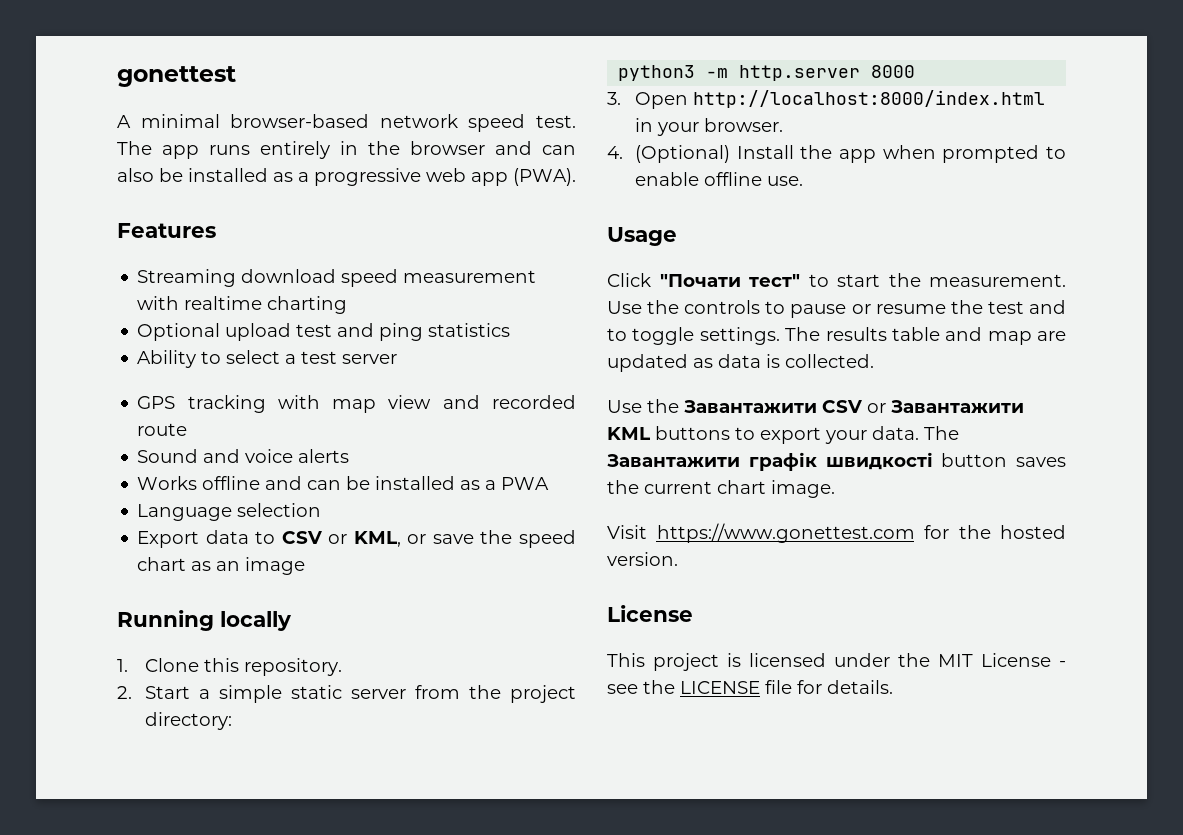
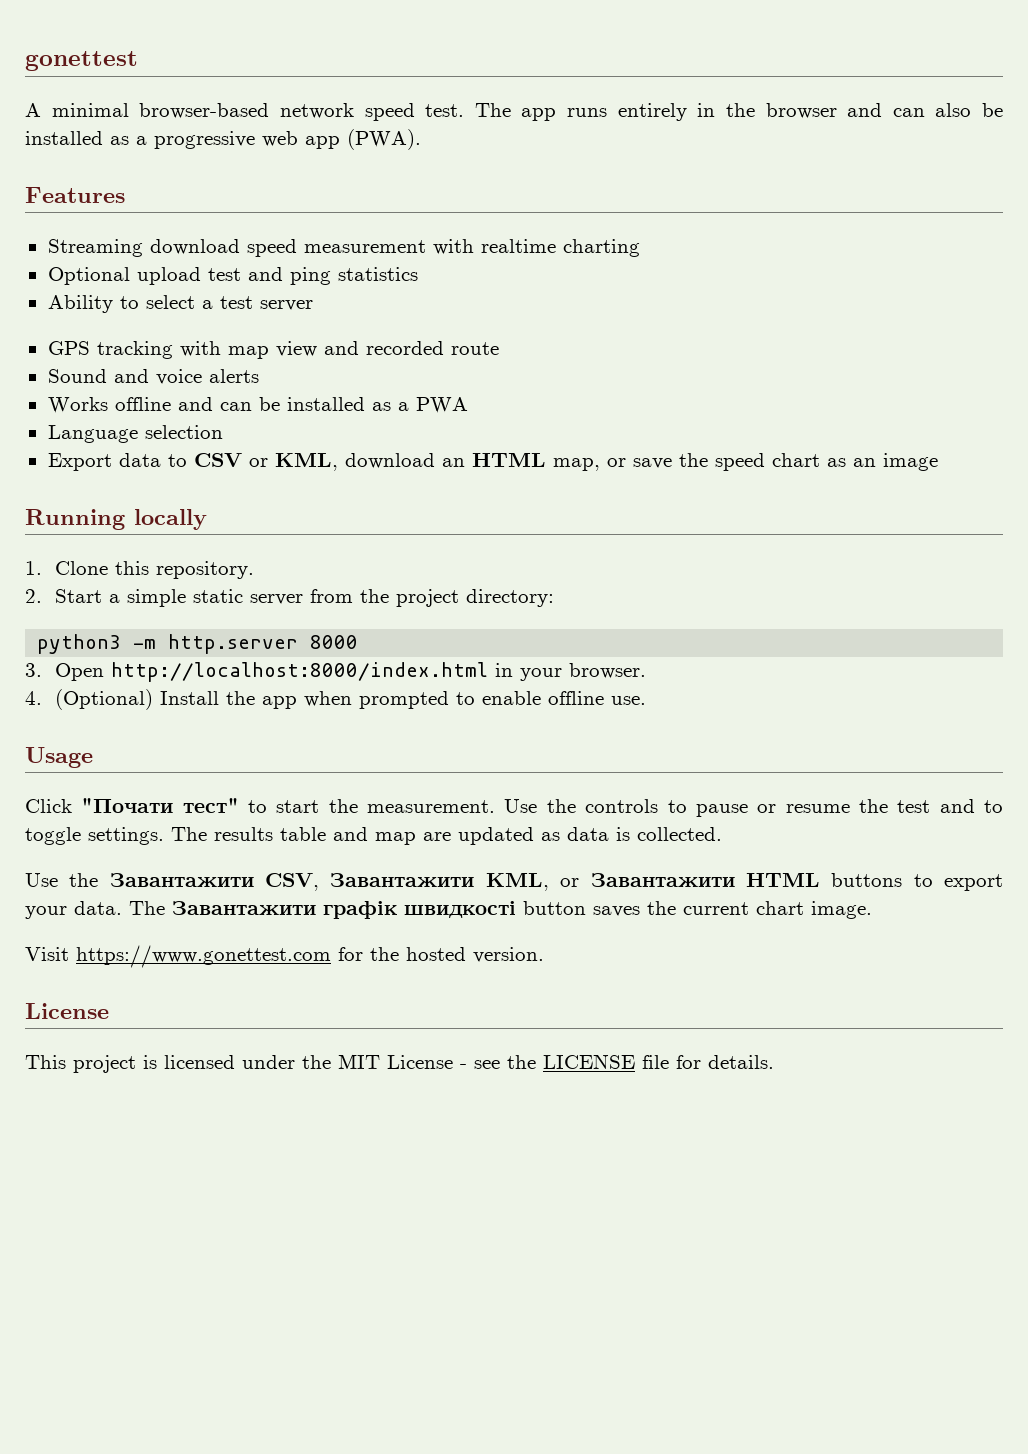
(401, 539) none -> [344,453,600,471] download an HTML map,
[822,400,862,413] CSV -> [265,873,549,891] CSV, Завантажити KML,
[607,427,651,440] KML -> [745,873,820,887] HTML

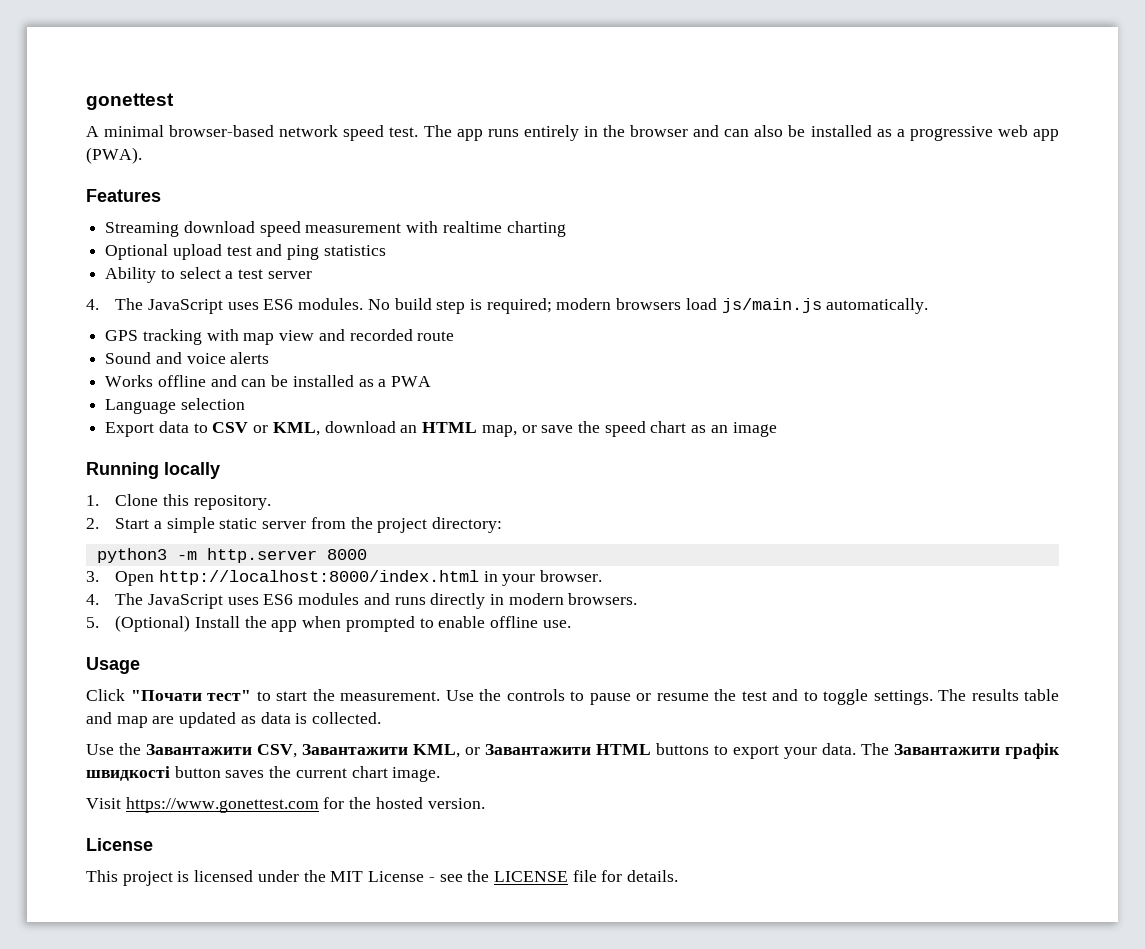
(313, 305) none -> [86,298,929,314] // 4. The JavaScript uses ES6 modules. No build step is required; modern browsers load js/main.js automatically.
(42, 698) none -> [115,593,638,609] [86,617,99,628] The JavaScript uses ES6 modules and runs directly in modern browsers. // 5.

